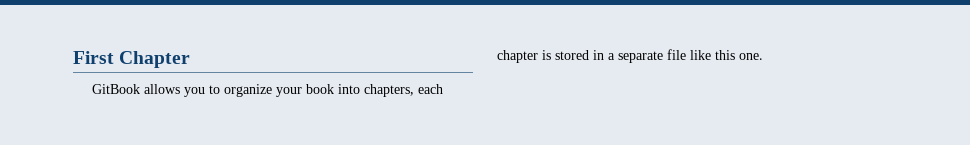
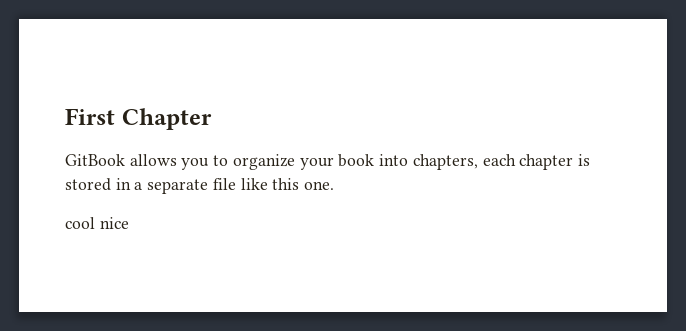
(763, 56) none -> [65,217,129,229] // cool nice

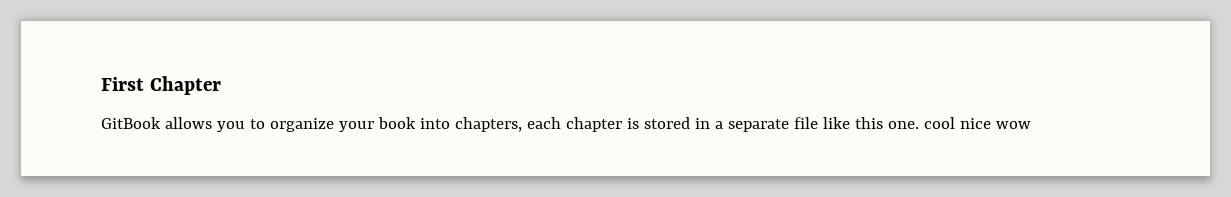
(335, 185) // -> (919, 125) none
(129, 223) none -> [995,121,1031,129] wow

